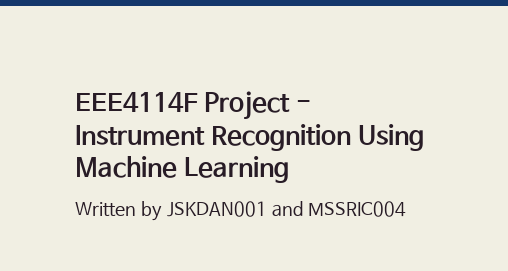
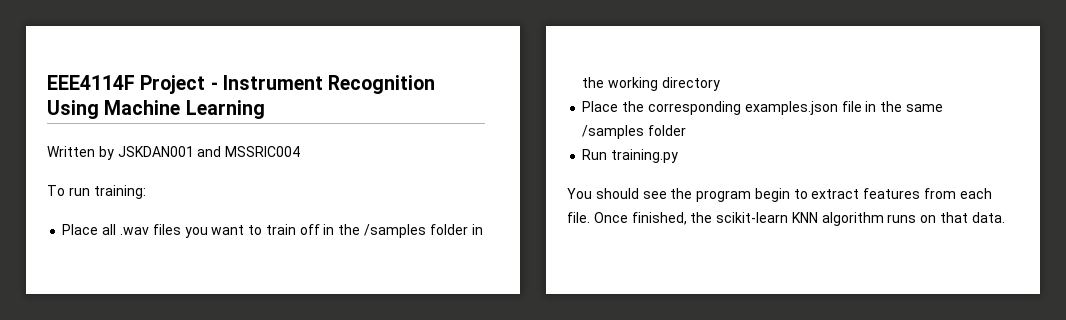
(407, 209) none -> [47,185,146,199] [62,224,483,238] [582,77,720,91] [582,101,943,115] [582,125,687,139] [582,149,679,163] [567,188,992,202] [567,212,1005,226] // To run training: // Place all .wav files you want to train off in the /samples folder in the working directory // Place the corresponding examples.json file in the same /samples folder // Run training.py // You should see the program begin to extract features from each file. Once finished, the scikit-learn KNN algorithm runs on that data.

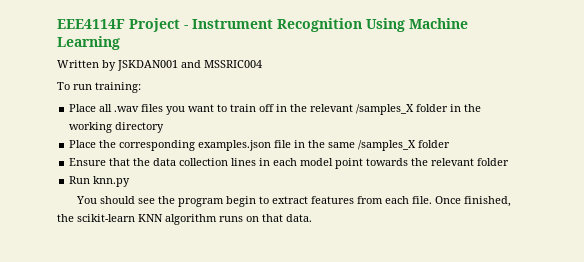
[363,224,426,238] /samples -> [310,104,415,115] relevant /samples_X
[582,125,645,139] /samples -> [358,140,451,151] [69,158,475,169] /samples_X folder // Ensure that the data collection lines in each model point towards the relevant
[611,149,679,163] training.py -> [93,176,131,187] knn.py

